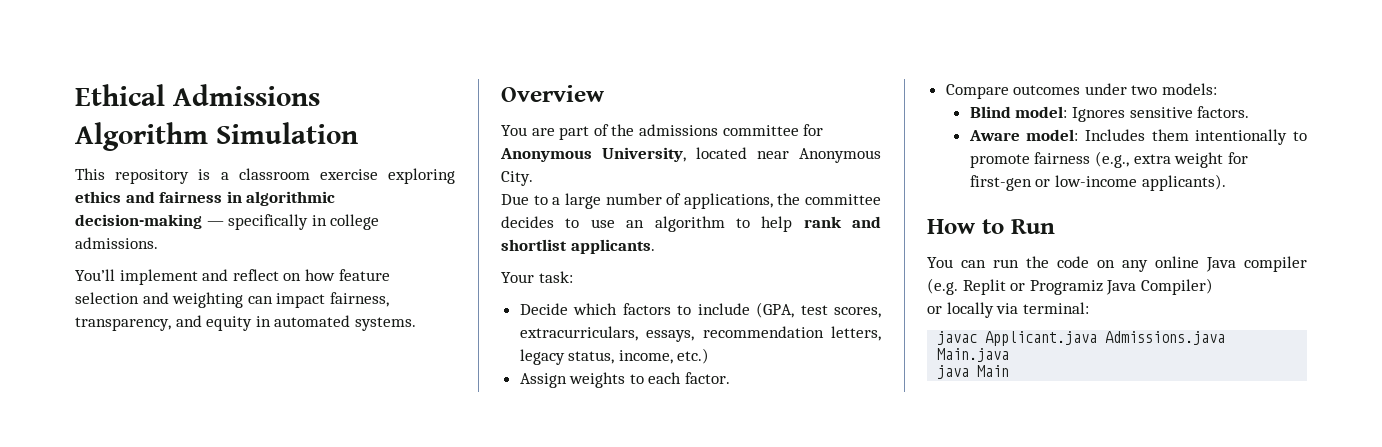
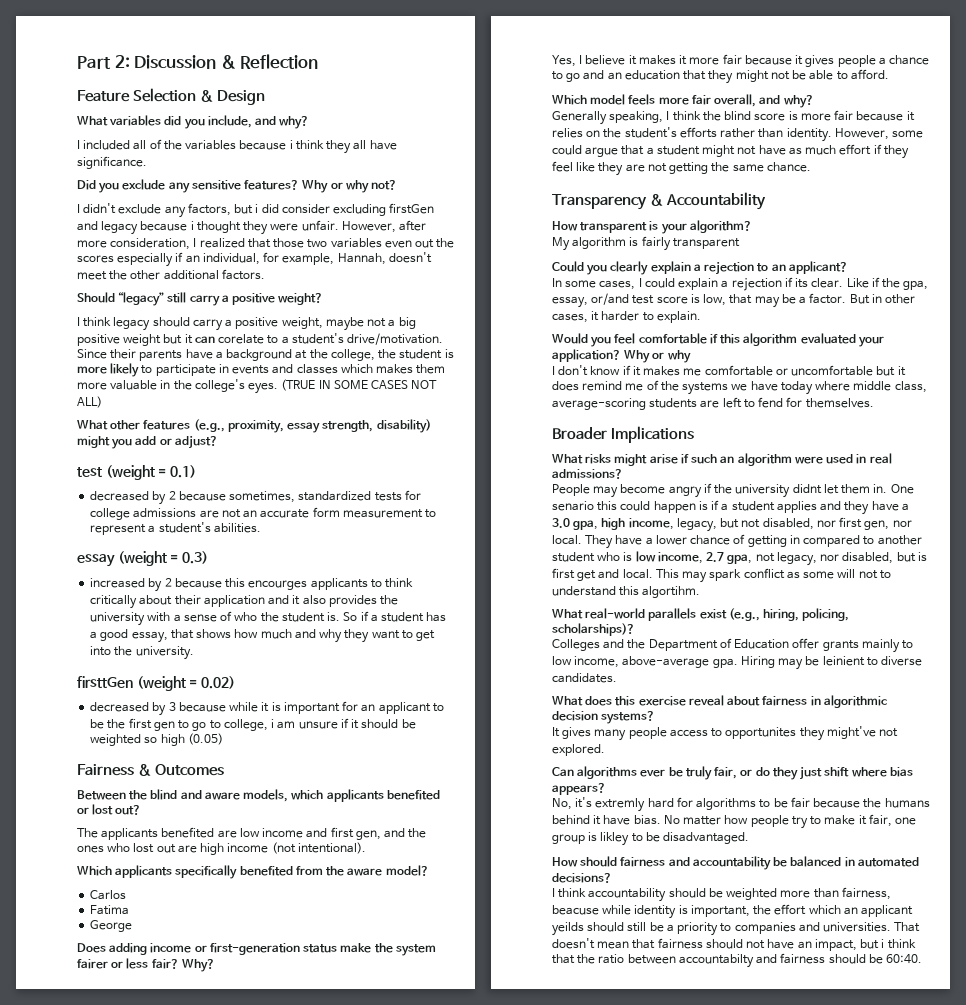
[75,84,320,106] [75,122,358,151] [75,168,455,184] [75,191,336,206] [75,214,380,230] [75,237,158,249] [75,269,390,285] [75,292,389,308] [75,315,416,331] [501,85,604,102] [501,124,824,140] [500,147,881,163] [501,171,533,186] [501,193,881,209] [501,216,881,232] [501,239,655,254] [501,271,573,283] [519,302,881,318] [519,326,881,342] [519,348,710,365] [519,372,731,388] [945,83,1218,99] [969,106,1250,122] [968,129,1307,145] [969,151,1248,168] [969,174,1226,191] [927,219,1055,234] [927,256,1307,272] [927,278,1213,295] [927,302,1089,318] [937,331,1226,346] [937,348,1010,362] [937,365,1010,379] Ethical Admissions Algorithm Simulation // This repository is a classroom exercise exploring ethics and fairness in algorithmic decision-making — specifically in college admissions. // You’ll implement and reflect on how feature selection and weighting can impact fairness, transparency, and equity in automated systems. // Overview // You are part of the admissions committee for Anonymous University, located near Anonymous City. // Due to a large number of applications, the committee decides to use an algorithm to help rank and shortlist applicants. // Your task: // Decide which factors to include (GPA, test scores, extracurriculars, essays, recommendation letters, legacy status, income, etc.) // Assign weights to each factor. // Compare outcomes under two models: // Blind model: Ignores sensitive factors. // Aware model: Includes them intentionally to promote fairness (e.g., extra weight for first-gen or low-income applicants). // How to Run // You can run the code on any online Java compiler (e.g. Replit or Programiz Java Compiler) // or locally via terminal: // javac Applicant.java Admissions.java Main.java // java Main -> [77,54,319,69] [77,88,266,105] [77,115,310,129] [77,139,397,154] [77,156,147,169] [77,179,398,193] [77,203,435,218] [77,220,427,235] [77,238,455,250] [77,252,432,267] [77,269,265,280] [77,292,324,306] [77,317,416,331] [77,333,444,346] [77,349,454,361] [77,363,446,377] [77,379,438,394] [77,396,102,408] [77,419,431,433] [77,435,218,449] [77,465,196,480] [90,490,421,505] [90,507,437,520] [90,522,261,535] [77,551,208,567] [90,578,414,592] [90,595,399,609] [90,611,447,626] [90,629,436,643] [90,646,194,660] [77,676,235,691] [90,701,444,716] [90,718,416,731] [90,733,223,746] [77,764,225,776] [77,789,440,802] [77,804,142,815] [77,827,427,840] [77,842,366,855] [77,865,429,879] [90,890,127,900] [90,905,130,915] [90,920,133,932] [77,943,436,956] [77,958,215,972] [552,54,930,67] [552,69,889,84] [552,94,814,108] [552,110,915,125] [552,127,924,142] [552,144,909,159] [552,161,811,176] [552,192,767,210] [552,220,752,234] [552,236,740,251] [552,261,848,275] [552,277,929,291] [552,293,916,308] [552,311,701,323] [552,333,884,347] [552,349,691,363] [552,365,906,376] [552,380,927,395] [552,397,874,410] [552,426,695,443] [552,453,892,466] [552,469,623,479] [552,483,914,498] [552,500,909,515] [552,517,912,532] [552,534,922,549] [552,551,927,566] [552,568,891,583] [552,586,701,598] [552,608,850,621] [552,623,635,636] [552,638,914,653] [552,656,923,670] [552,673,617,683] [552,695,887,708] [552,711,656,724] [552,726,899,741] [552,744,605,756] [552,766,913,780] [552,783,606,795] [552,797,930,812] [552,814,917,829] [552,832,750,846] [552,856,919,870] [552,873,612,883] [552,887,891,902] [552,904,914,919] [552,922,921,936] [552,938,916,951] [552,953,923,968] Part 2: Discussion & Reflection // Feature Selection & Design // What variables did you include, and why? // I included all of the variables because i think they all have significance. // Did you exclude any sensitive features? Why or why not? // I didn't exclude any factors, but i did consider excluding firstGen and legacy because i thought they were unfair. However, after more consideration, I realized that those two variables even out the scores especially if an individual, for example, Hannah, doesn't meet the other additional factors. // Should “legacy” still carry a positive weight? // I think legacy should carry a positive weight, maybe not a big positive weight but it can corelate to a student's drive/motivation. Since their parents have a background at the college, the student is more likely to participate in events and classes which makes them more valuable in the college's eyes. (TRUE IN SOME CASES NOT ALL) // What other features (e.g., proximity, essay strength, disability) might you add or adjust? // test (weight = 0.1) // decreased by 2 because sometimes, standardized tests for college admissions are not an accurate form measurement to represent a student's abilities. // essay (weight = 0.3) // increased by 2 because this encourges applicants to think critically about their application and it also provides the university with a sense of who the student is. So if a student has a good essay, that shows how much and why they want to get into the university. // firsttGen (weight = 0.02) // decreased by 3 because while it is important for an applicant to be the first gen to go to college, i am unsure if it should be weighted so high (0.05) // Fairness & Outcomes // Between the blind and aware models, which applicants benefited or lost out? // The applicants benefited are low income and first gen, and the ones who lost out are high income (not intentional). // Which applicants specifically benefited from the aware model? // Carlos // Fatima // George // Does adding income or first-generation status make the system fairer or less fair? Why? // Yes, I believe it makes it more fair because it gives people a chance to go and an education that they might not be able to afford. // Which model feels more fair overall, and why? // Generally speaking, I think the blind score is more fair because it relies on the student's efforts rather than identity. However, some could argue that a student might not have as much effort if they feel like they are not getting the same chance. // Transparency & Accountability // How transparent is your algorithm? // My algorithm is fairly transparent // Could you clearly explain a rejection to an applicant? // In some cases, I could explain a rejection if its clear. Like if the gpa, essay, or/and test score is low, that may be a factor. But in other cases, it harder to explain. // Would you feel comfortable if this algorithm evaluated your application? Why or why // I don't know if it makes me comfortable or uncomfortable but it does remind me of the systems we have today where middle class, average-scoring students are left to fend for themselves. // Broader Implications // What risks might arise if such an algorithm were used in real admissions? // People may become angry if the university didnt let them in. One senario this could happen is if a student applies and they have a 3.0 gpa, high income, legacy, but not disabled, nor first gen, nor local. They have a lower chance of getting in compared to another student who is low income, 2.7 gpa, not legacy, nor disabled, but is first get and local. This may spark conflict as some will not to understand this algortihm. // What real-world parallels exist (e.g., hiring, policing, scholarships)? // Colleges and the Department of Education offer grants mainly to low income, above-average gpa. Hiring may be leinient to diverse candidates. // What does this exercise reveal about fairness in algorithmic decision systems? // It gives many people access to opportunites they might've not explored. // Can algorithms ever be truly fair, or do they just shift where bias appears? // No, it's extremly hard for algorithms to be fair because the humans behind it have bias. No matter how people try to make it fair, one group is likley to be disadvantaged. // How should fairness and accountability be balanced in automated decisions? // I think accountability should be weighted more than fairness, beacuse while identity is important, the effort which an applicant yeilds should still be a priority to companies and universities. That doesn't mean that fairness should not have an impact, but i think that the ratio between accountabilty and fairness should be 60:40.

